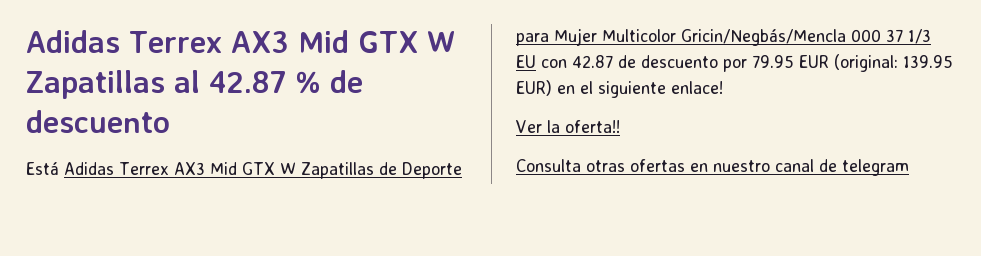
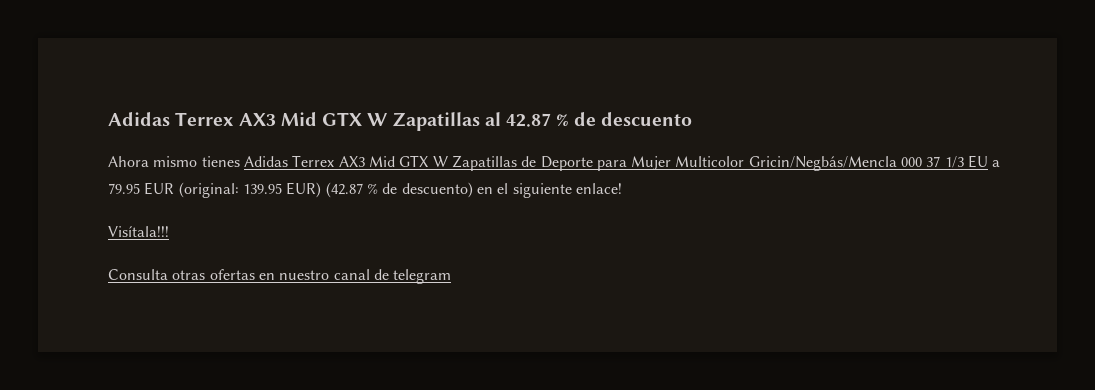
[26,162,59,175] Está -> [108,156,240,167] Ahora mismo tienes
[541,55,747,72] con 42.87 de descuento por -> [992,160,1001,167] a
(552, 88) none -> [325,182,473,198] (42.87 % de descuento)
[516,120,620,133] Ver la oferta!! -> [108,226,169,237] Visítala!!!

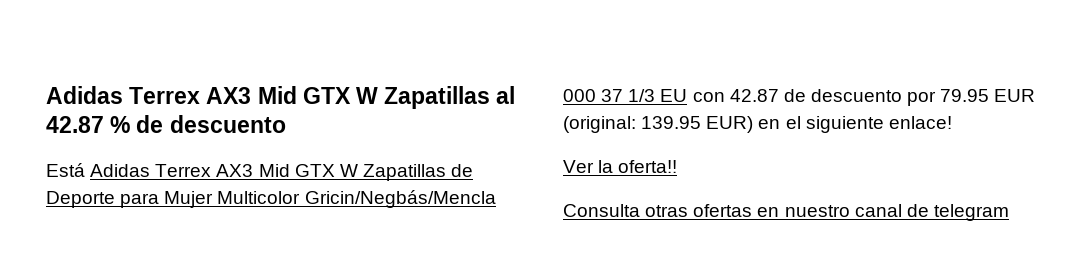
[108,156,240,167] Ahora mismo tienes -> [46,163,85,177] Está
[992,160,1001,167] a -> [692,89,937,106] con 42.87 de descuento por
[325,182,473,198] (42.87 % de descuento) -> (754, 124) none
[108,226,169,237] Visítala!!! -> [563,160,678,173] Ver la oferta!!

